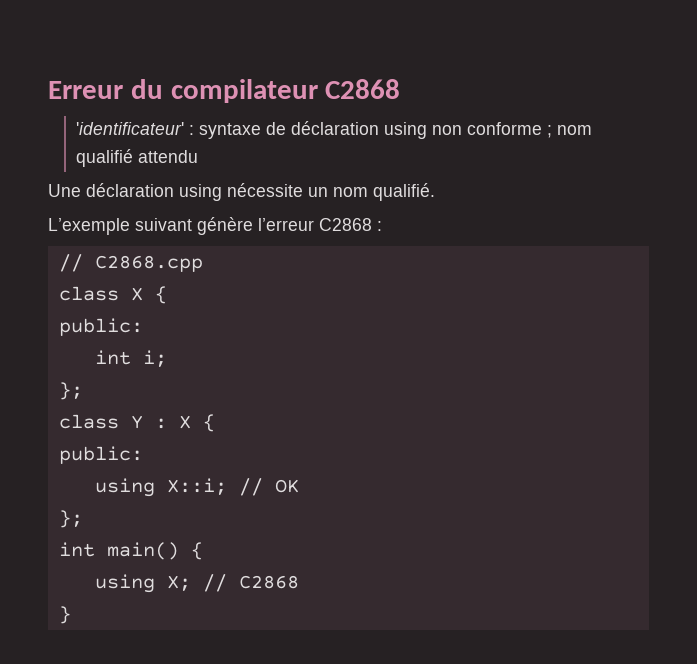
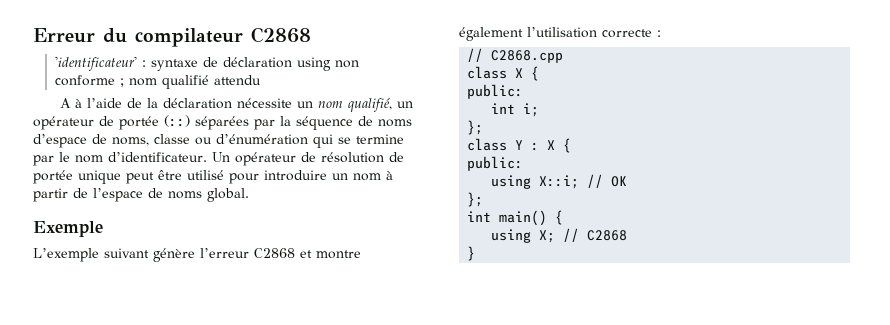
[48,183,435,201] Une déclaration using nécessite un nom qualifié. -> [59,98,413,112] [33,115,412,130] [33,134,404,148] [33,152,404,166] [33,170,393,184] [33,188,249,202] [33,221,103,237] A à l’aide de la déclaration nécessite un nom qualifié, un opérateur de portée (::) séparées par la séquence de noms d’espace de noms, classe ou d’énumération qui se termine par le nom d’identificateur. Un opérateur de résolution de portée unique peut être utilisé pour introduire un nom à partir de l’espace de noms global. // Exemple
(372, 224) none -> [300,250,361,259] [459,27,652,41] et montre également l’utilisation correcte

